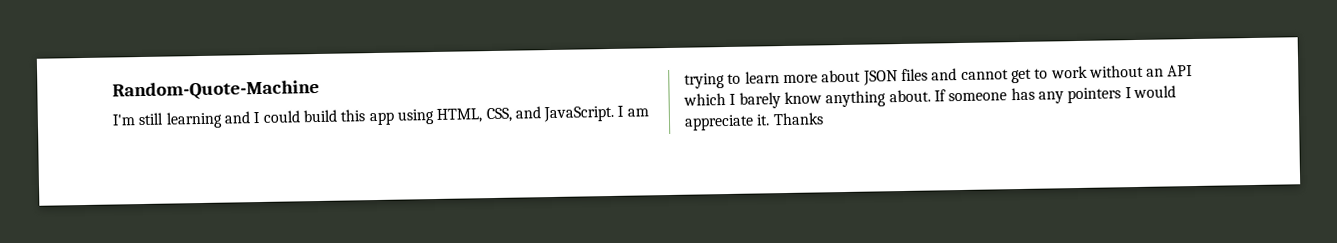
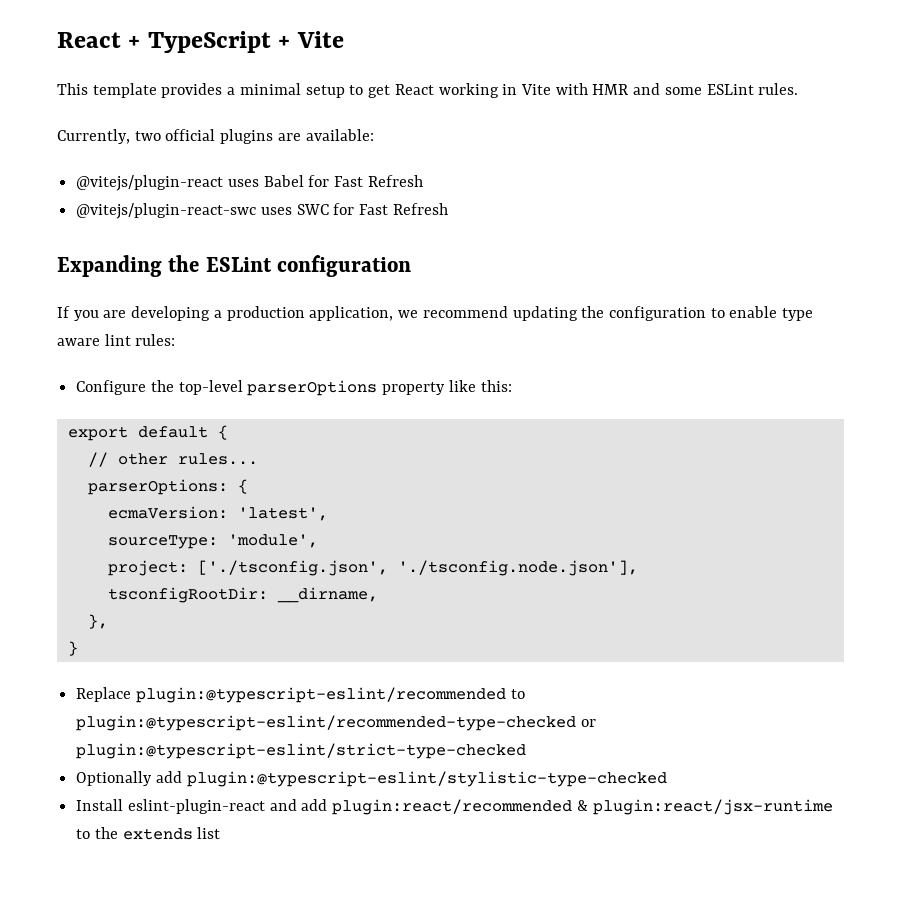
[112,79,320,101] [112,105,649,129] [684,64,1194,89] [683,85,1176,109] [684,112,824,131] Random-Quote-Machine // I'm still learning and I could build this app using HTML, CSS, and JavaScript. I am trying to learn more about JSON files and cannot get to work without an API which I barely know anything about. If someone has any pointers I would appreciate it. Thanks -> [57,31,344,53] [57,83,799,98] [57,129,374,144] [76,175,423,191] [76,203,448,219] [57,255,412,277] [57,306,814,321] [57,334,176,346] [76,380,512,396] [67,425,228,441] [87,452,258,467] [87,479,248,495] [107,506,328,521] [107,534,318,549] [107,560,638,576] [107,587,378,603] [87,614,108,629] [67,641,78,656] [76,687,525,703] [76,715,596,731] [76,743,527,759] [76,771,667,787] [76,799,833,815] [76,827,221,840] React + TypeScript + Vite // This template provides a minimal setup to get React working in Vite with HMR and some ESLint rules. // Currently, two official plugins are available: // @vitejs/plugin-react uses Babel for Fast Refresh // @vitejs/plugin-react-swc uses SWC for Fast Refresh // Expanding the ESLint configuration // If you are developing a production application, we recommend updating the configuration to enable type aware lint rules: // Configure the top-level parserOptions property like this: // export default { // // other rules... // parserOptions: { // ecmaVersion: 'latest', // sourceType: 'module', // project: ['./tsconfig.json', './tsconfig.node.json'], // tsconfigRootDir: __dirname, // }, // } // Replace plugin:@typescript-eslint/recommended to plugin:@typescript-eslint/recommended-type-checked or plugin:@typescript-eslint/strict-type-checked // Optionally add plugin:@typescript-eslint/stylistic-type-checked // Install eslint-plugin-react and add plugin:react/recommended & plugin:react/jsx-runtime to the extends list

